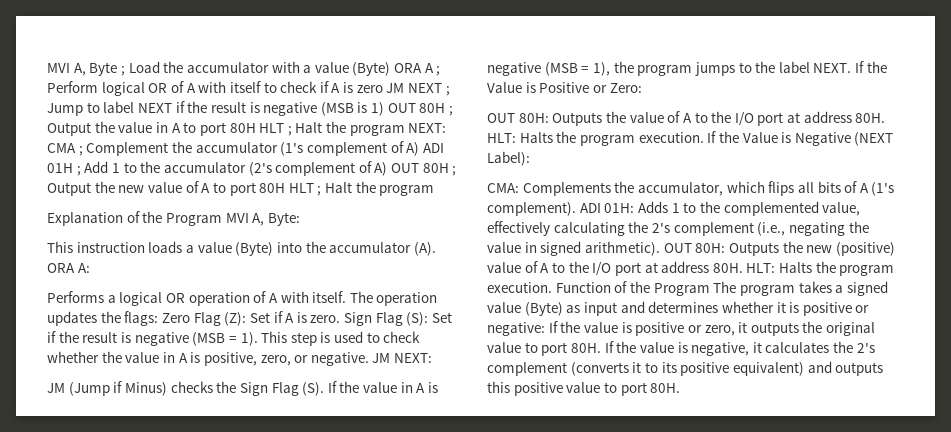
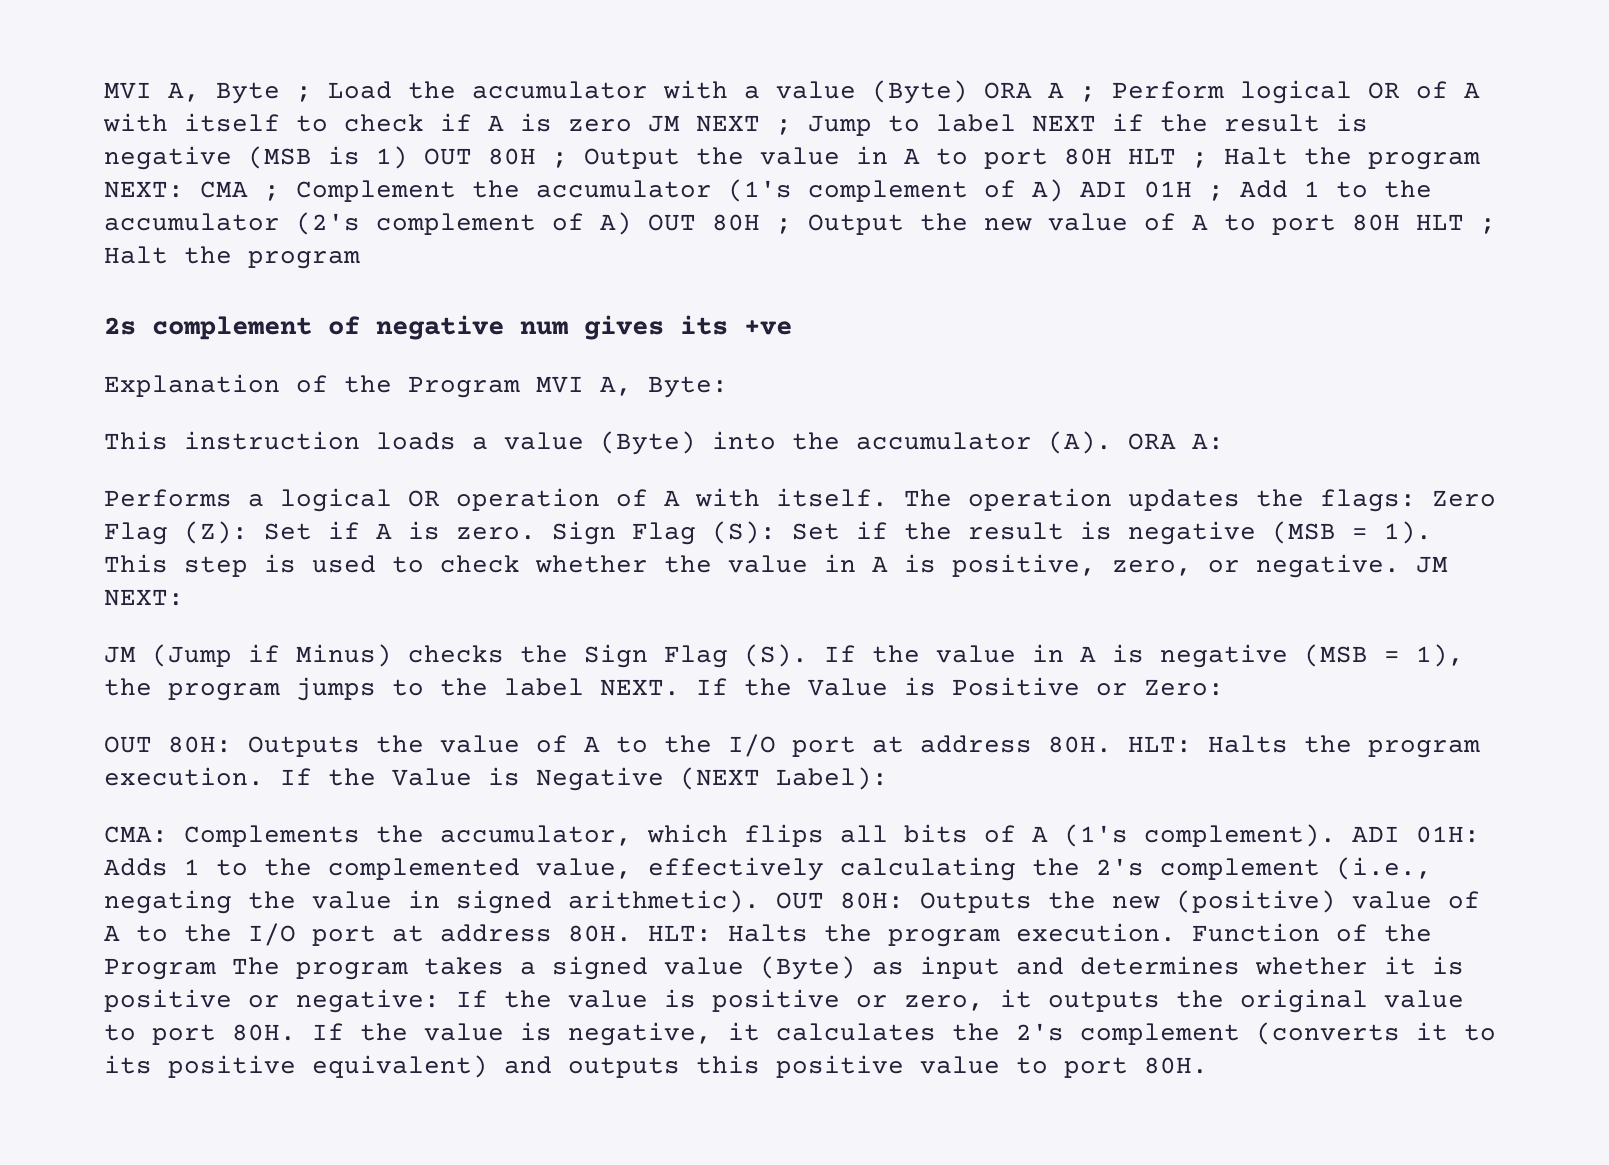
(435, 190) none -> [104,315,792,340] // 2s complement of negative num gives its +ve

